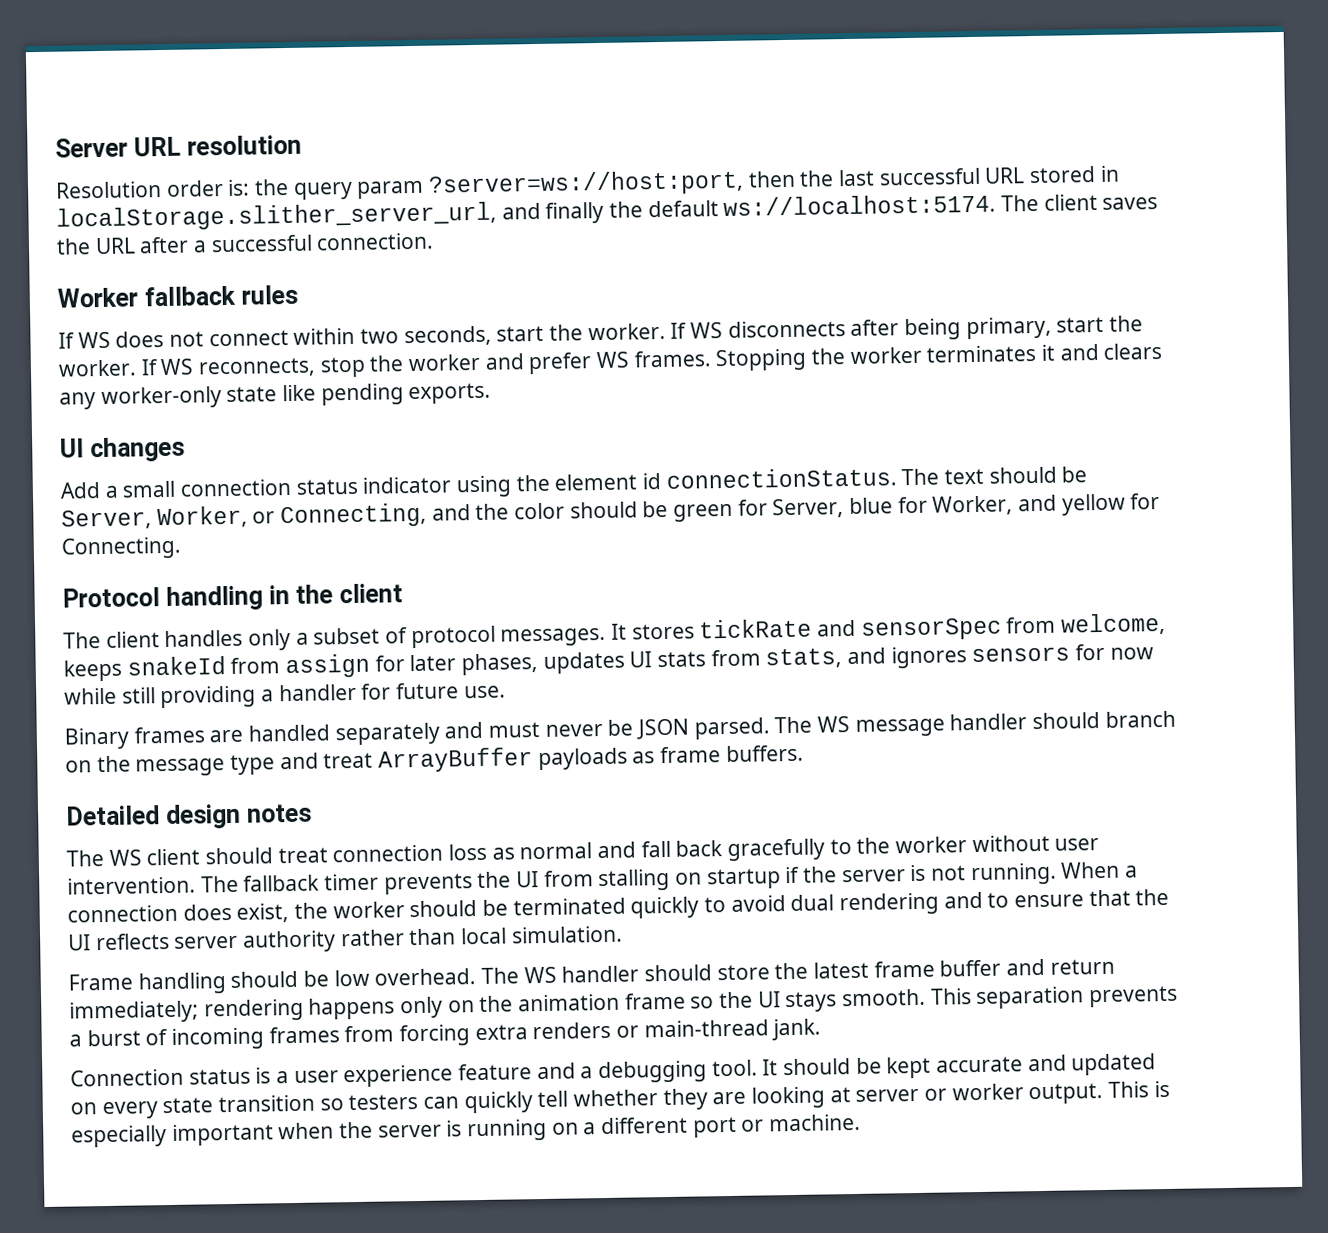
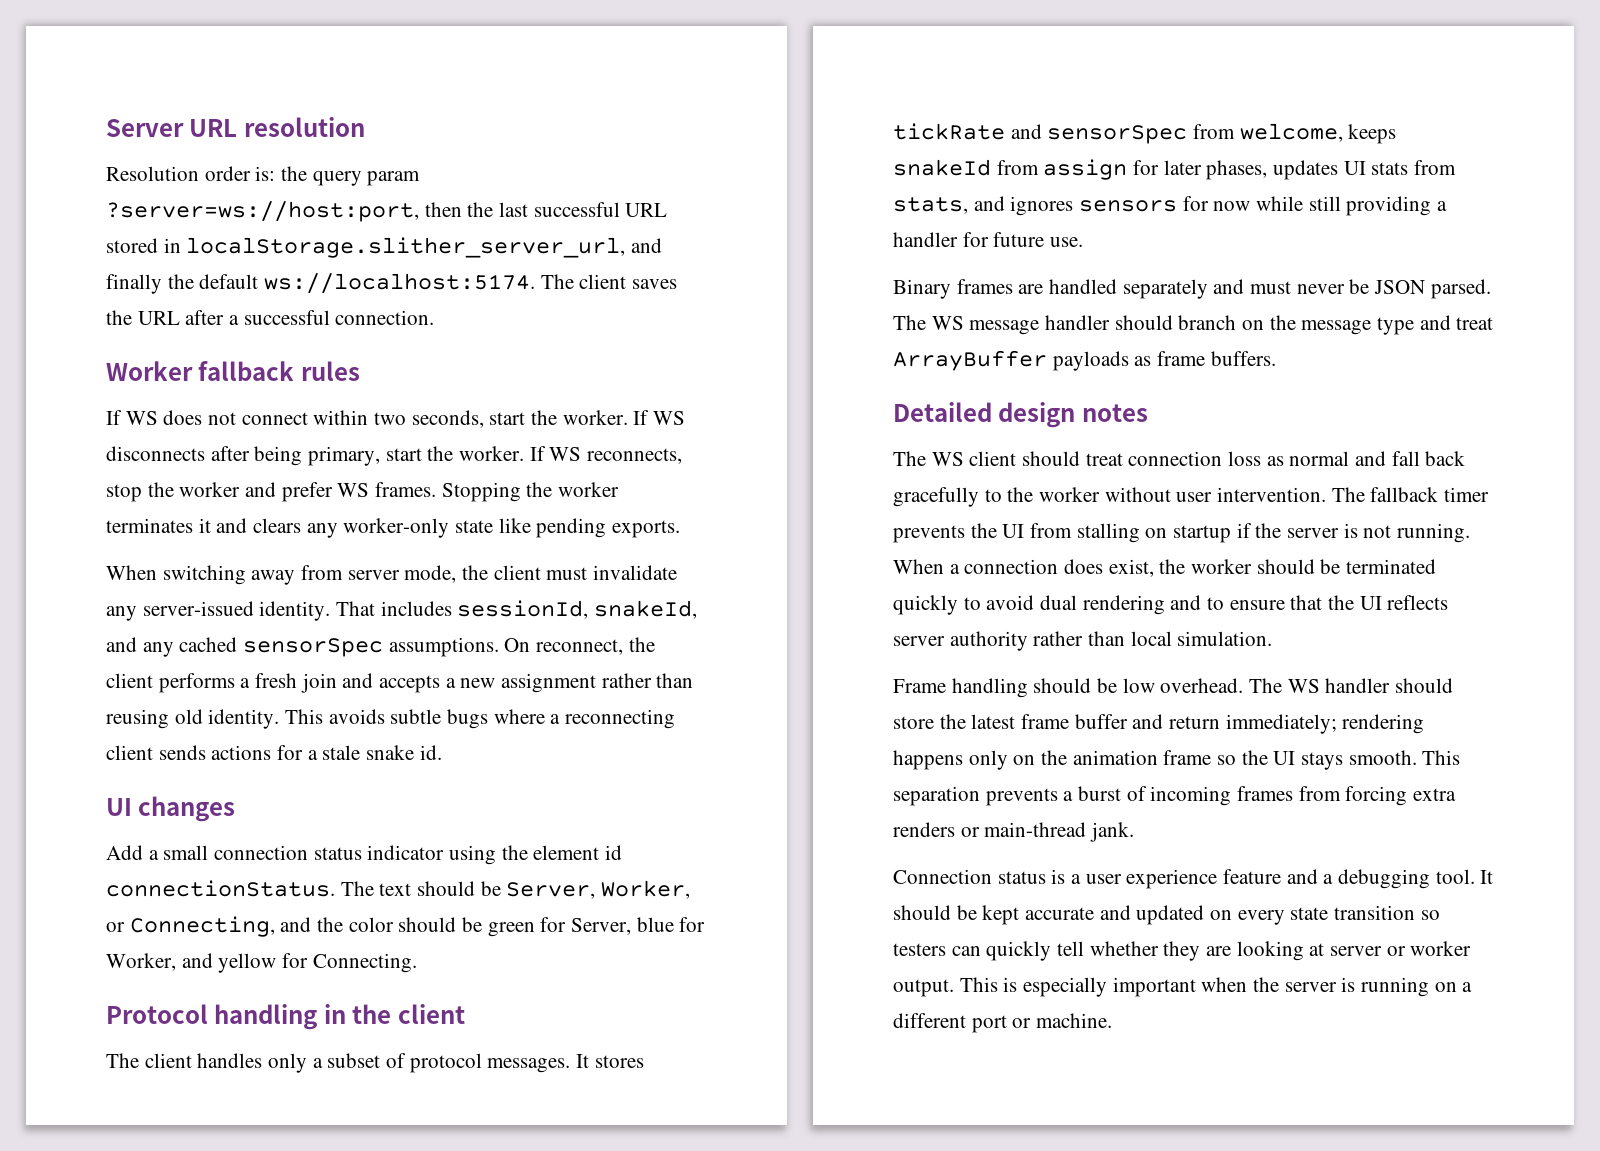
(492, 393) none -> [106,565,678,585] [106,600,698,621] [106,637,655,657] [106,673,694,693] [106,709,676,729] [106,745,442,760] // When switching away from server mode, the client must invalidate any server-issued identity. That includes sessionId, snakeId, and any cached sensorSpec assumptions. On reconnect, the client performs a fresh join and accepts a new assignment rather than reusing old identity. This avoids subtle bugs where a reconnecting client sends actions for a stale snake id.

